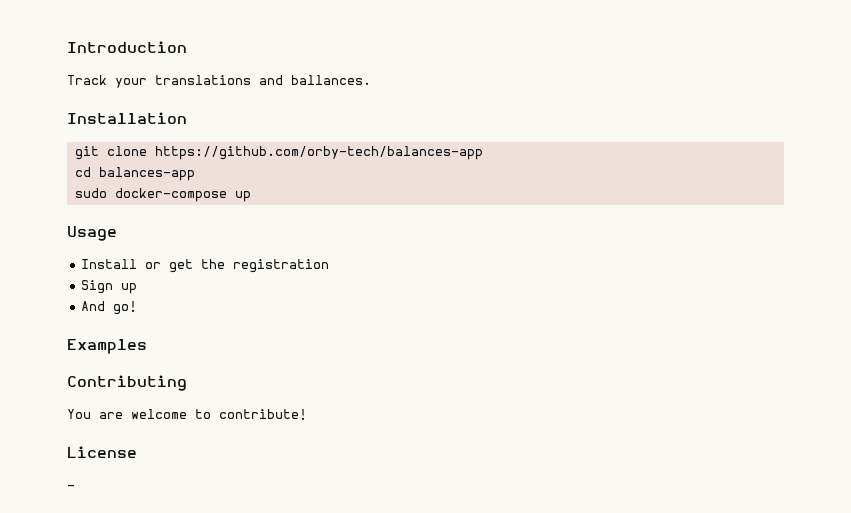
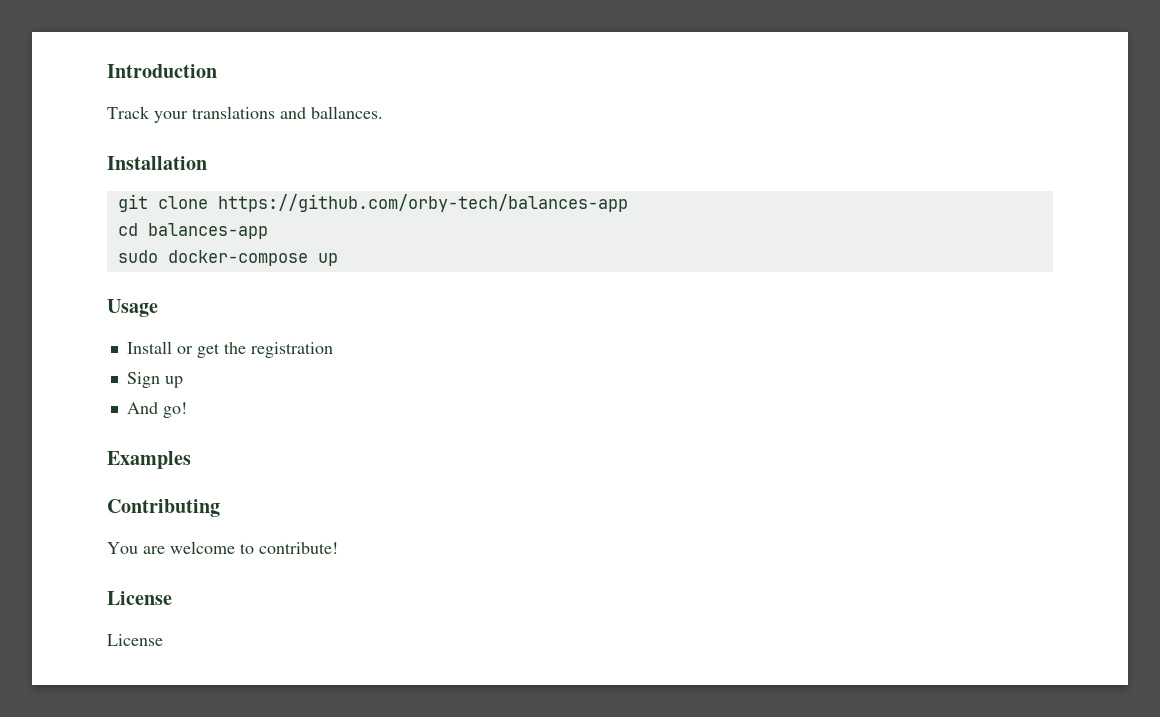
[67,485,75,490] - -> [107,634,163,646] License

